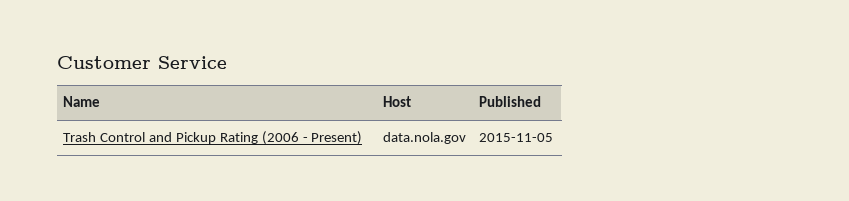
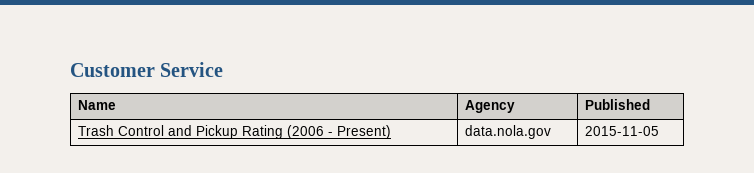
[383,96,412,107] Host -> [465,100,516,113] Agency

